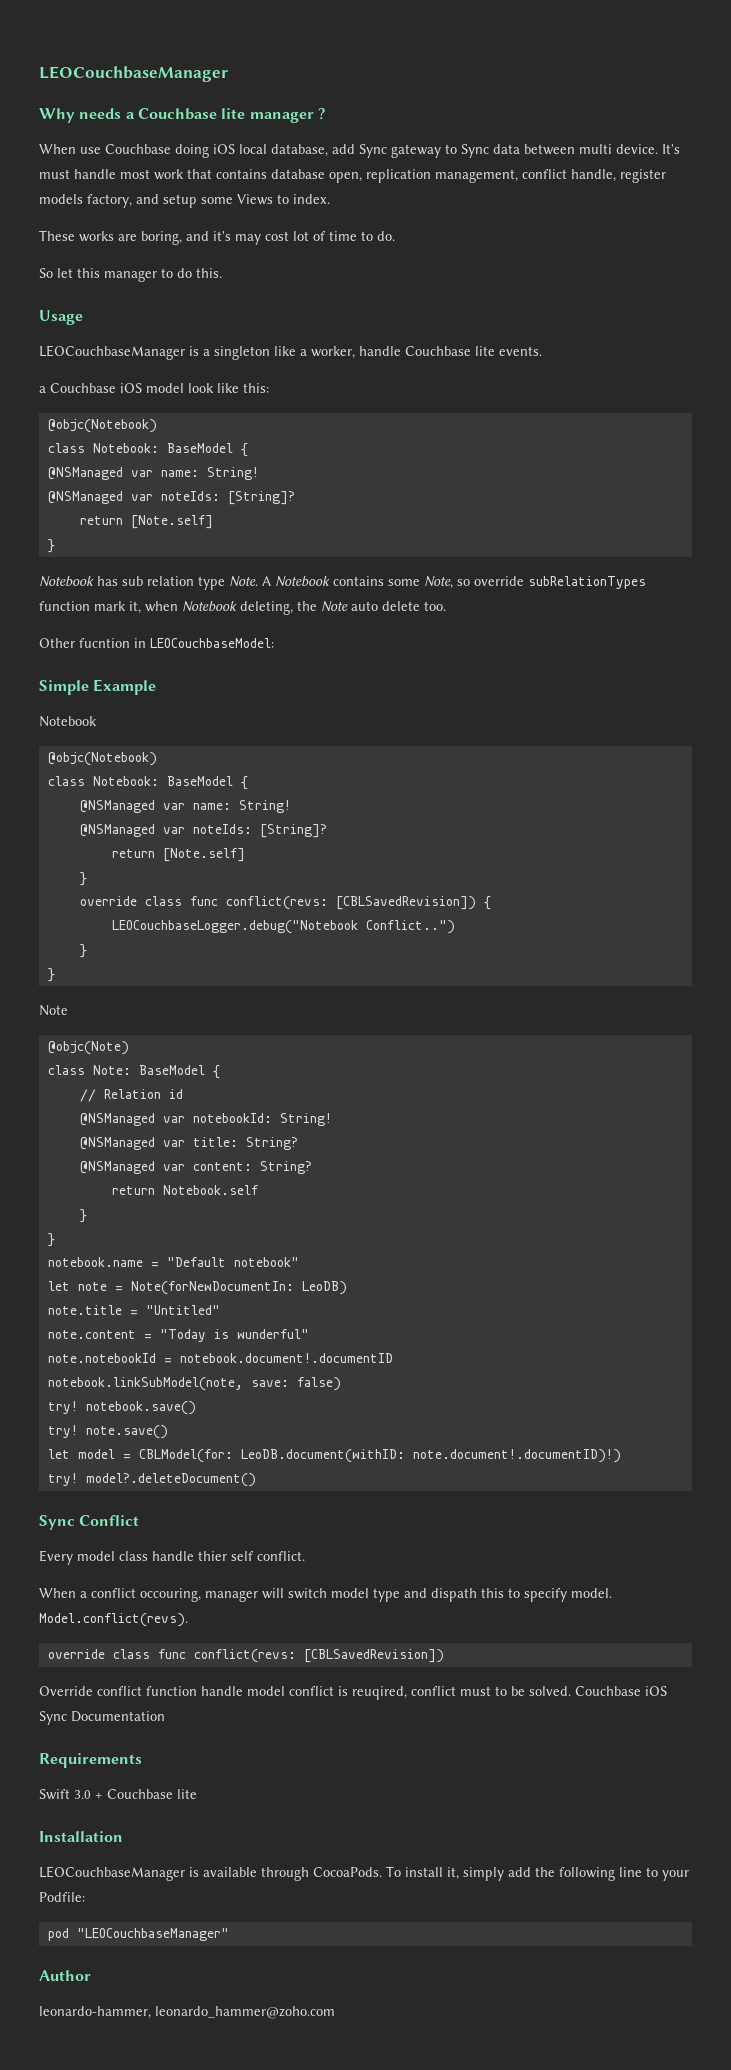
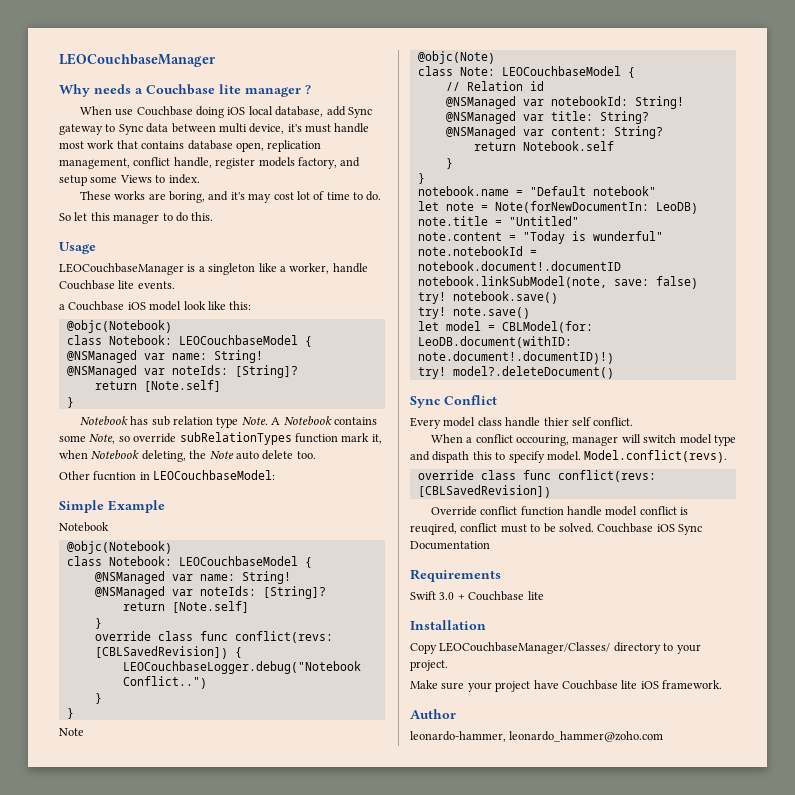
[616,144,680,154] device. It's -> [249,123,302,134] device, it's
[166,443,233,453] BaseModel -> [178,335,298,345] LEOCouchbaseModel
[166,776,233,786] BaseModel -> [178,556,298,566] LEOCouchbaseModel
[138,1065,205,1075] BaseModel -> [501,66,621,76] LEOCouchbaseModel
[39,1866,689,1881] [39,1892,85,1902] [47,1928,229,1941] LEOCouchbaseManager is available through CocoaPods. To install it, simply add the following line to your Podfile: // pod "LEOCouchbaseManager" -> [410,642,701,654] [410,660,448,671] [410,680,722,692] Copy LEOCouchbaseManager/Classes/ directory to your project. // Make sure your project have Couchbase lite iOS framework.

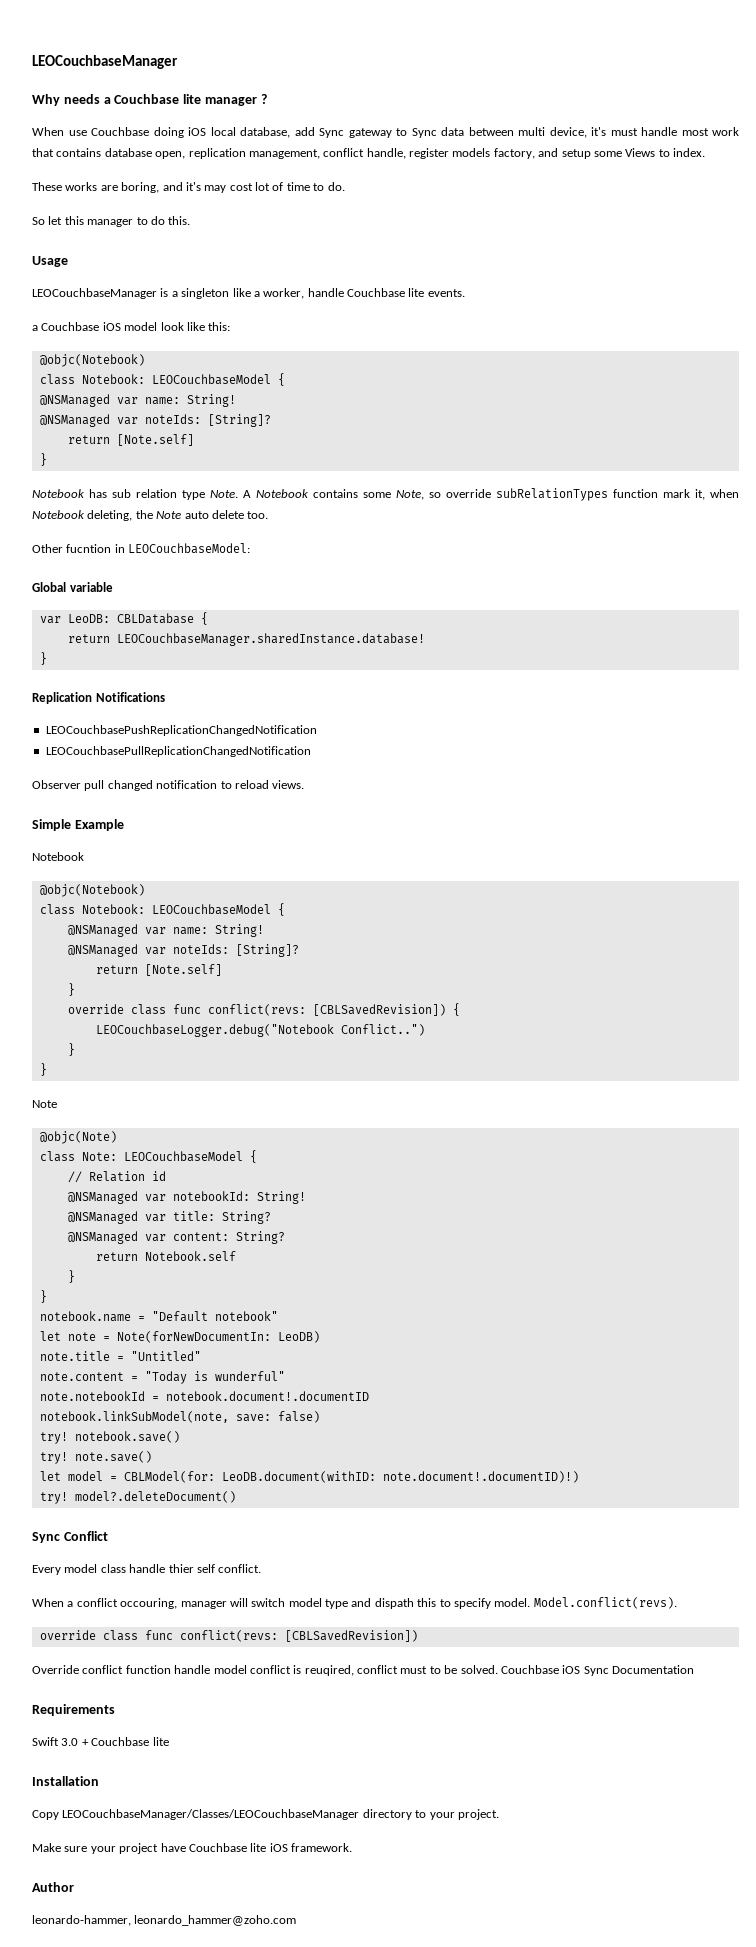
(276, 475) none -> [32,582,113,592] [39,612,208,625] [67,633,425,646] [39,652,47,665] [32,692,165,704] [45,725,317,736] [45,746,311,757] [32,780,305,791] // Global variable // var LeoDB: CBLDatabase { // return LEOCouchbaseManager.sharedInstance.database! // } // Replication Notifications // LEOCouchbasePushReplicationChangedNotification // LEOCouchbasePullReplicationChangedNotification // Observer pull changed notification to reload views.
[439,642,611,654] LEOCouchbaseManager/Classes/ -> [62,1809,360,1820] LEOCouchbaseManager/Classes/LEOCouchbaseManager

